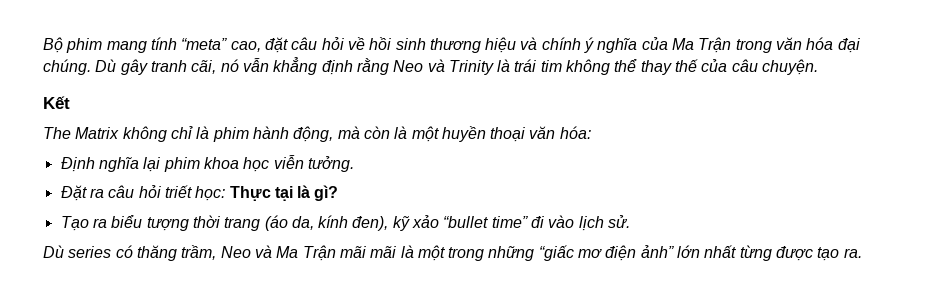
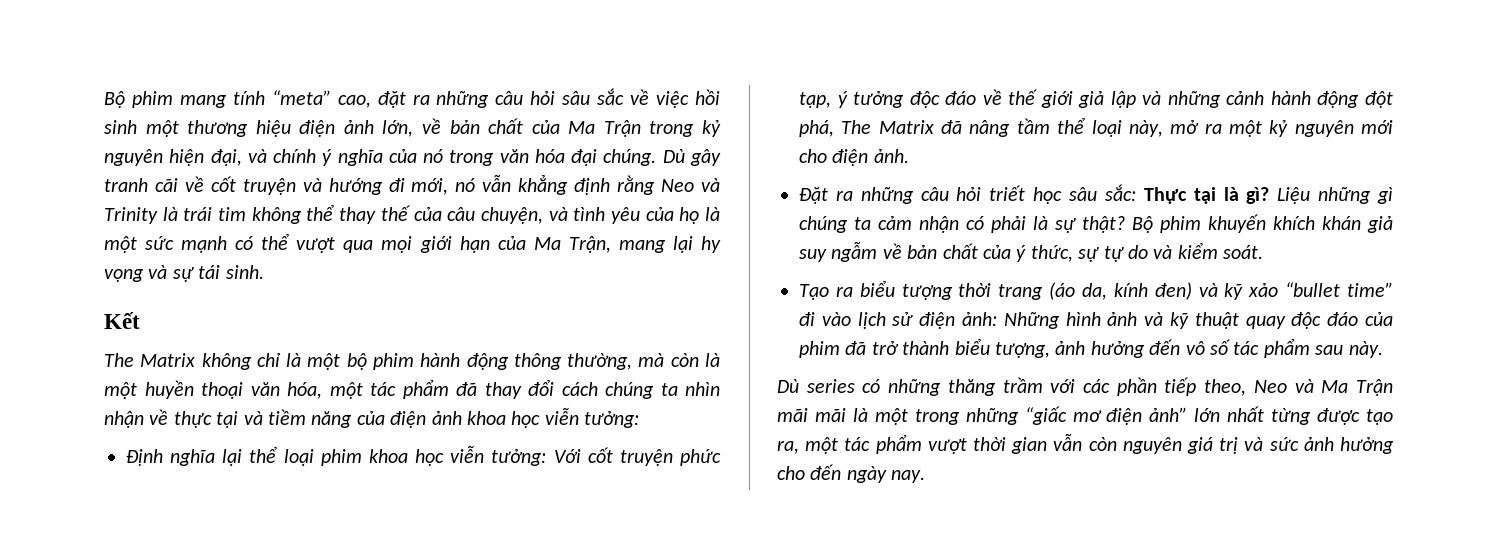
[291,37,365,50] câu hỏi về -> [412,88,690,108] ra những câu hỏi sâu sắc về việc
(426, 44) none -> [145,120,179,137] một
(517, 45) none -> [299,118,721,137] [104,149,242,166] điện ảnh lớn, về bản chất của Ma Trận trong kỷ nguyên hiện đại,
[672,37,732,53] Ma Trận -> [423,149,444,163] nó
[191,60,217,74] cãi, -> [154,176,449,195] cãi về cốt truyện và hướng đi mới,
[762,59,819,75] chuyện. -> [480,207,720,224] [104,233,722,253] [104,265,264,282] chuyện, và tình yêu của họ là một sức mạnh có thể vượt qua mọi giới hạn của Ma Trận, mang lại hy vọng và sự tái sinh.
[212,126,334,142] phim hành động, -> [307,353,633,370] một bộ phim hành động thông thường,
[559,126,591,139] hóa: -> [287,379,720,399] [104,407,640,428] hóa, một tác phẩm đã thay đổi cách chúng ta nhìn nhận về thực tại và tiềm năng của điện ảnh khoa học viễn tưởng:
(161, 164) none -> [249,446,314,466] thể loại
[307,156,354,172] tưởng. -> [491,447,721,466] [799,89,1393,108] [799,117,1393,137] [799,149,909,166] tưởng: Với cốt truyện phức tạp, ý tưởng độc đáo về thế giới giả lập và những cảnh hành động đột phá, The Matrix đã nâng tầm thể loại này, mở ra một kỷ nguyên mới cho điện ảnh.
(104, 193) none -> [860,187,914,204] những
[195,186,226,201] học: -> [1033,184,1136,204] học sâu sắc:
(339, 193) none -> [1277,187,1393,204] [799,214,1393,233] [799,241,1264,262] Liệu những gì chúng ta cảm nhận có phải là sự thật? Bộ phim khuyến khích khán giả suy ngẫm về bản chất của ý thức, sự tự do và kiểm soát.
[352,216,389,231] đen), -> [1154,282,1218,300] đen) và
[608,215,631,228] [43,245,217,261] sử. // Dù series có thăng trầm, -> [892,312,1393,329] [799,338,1383,358] [777,377,1247,396] sử điện ảnh: Những hình ảnh và kỹ thuật quay độc đáo của phim đã trở thành biểu tượng, ảnh hưởng đến vô số tác phẩm sau này. // Dù series có những thăng trầm với các phần tiếp theo,
[843,248,862,258] ra. -> [777,433,1394,454] [777,464,926,483] ra, một tác phẩm vượt thời gian vẫn còn nguyên giá trị và sức ảnh hưởng cho đến ngày nay.

